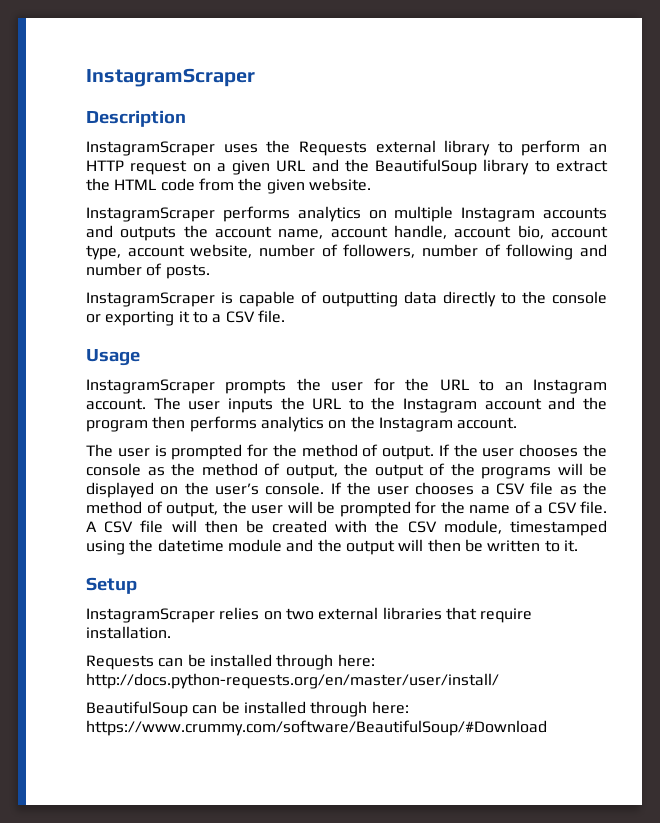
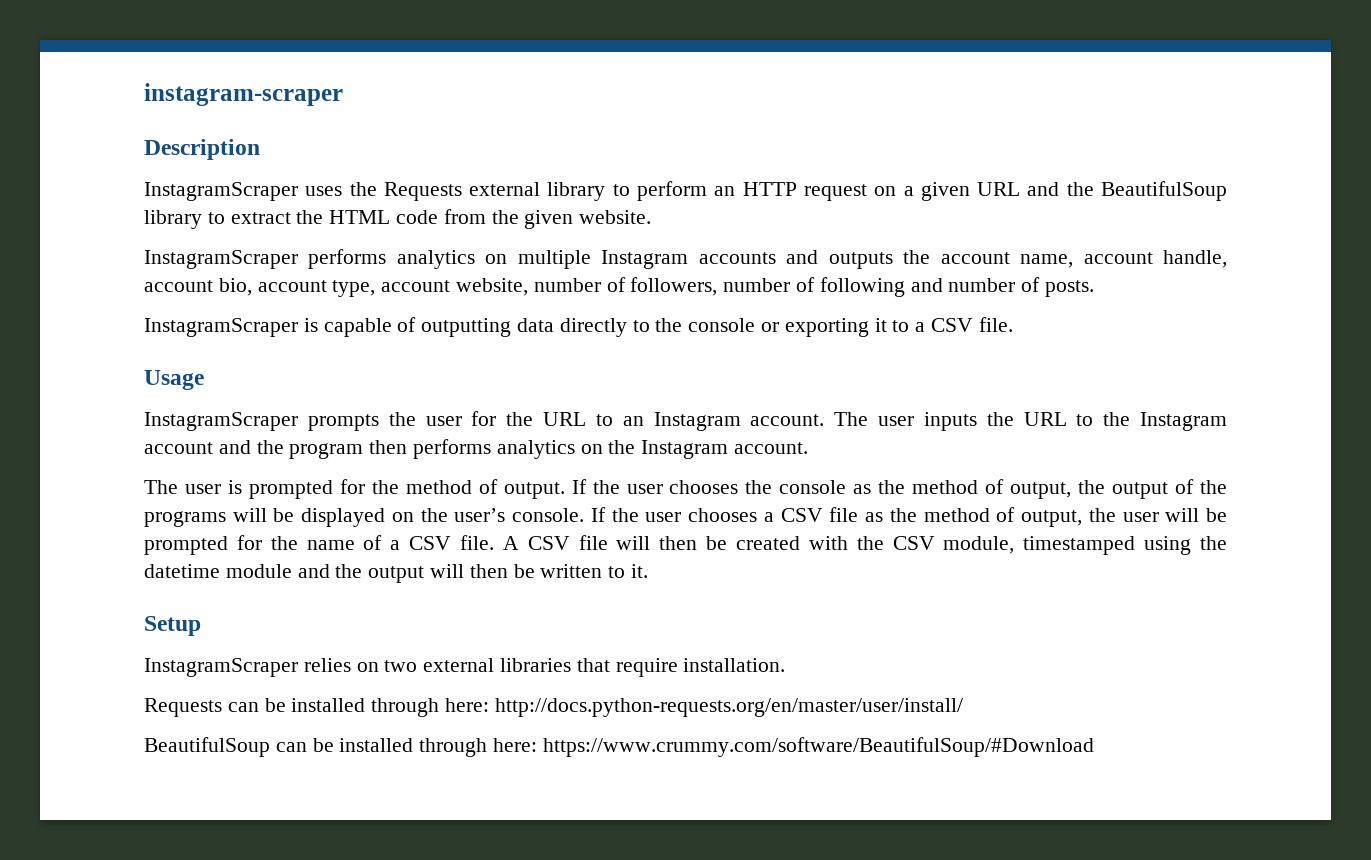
[86,68,255,87] InstagramScraper -> [144,83,343,106] instagram-scraper

